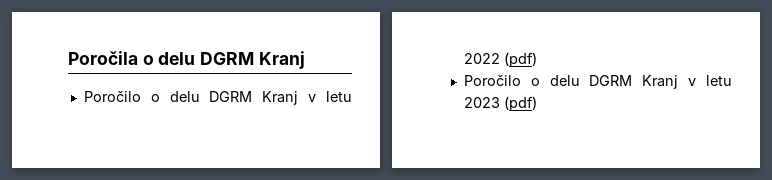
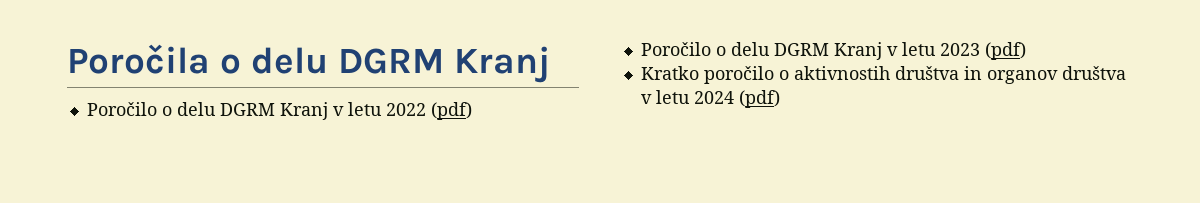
(537, 103) none -> [640,66,1126,84] [640,90,780,108] // Kratko poročilo o aktivnostih društva in organov društva v letu 2024 (pdf)

